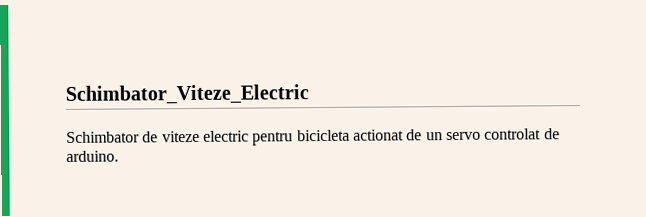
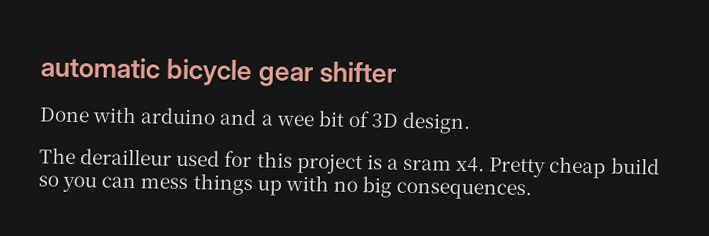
[65,84,309,105] [66,128,560,146] [66,150,119,162] Schimbator_Viteze_Electric // Schimbator de viteze electric pentru bicicleta actionat de un servo controlat de arduino. -> [40,56,397,88] [39,106,472,135] [39,147,660,179] [38,173,533,201] automatic bicycle gear shifter // Done with arduino and a wee bit of 3D design. // The derailleur used for this project is a sram x4. Pretty cheap build so you can mess things up with no big consequences.

